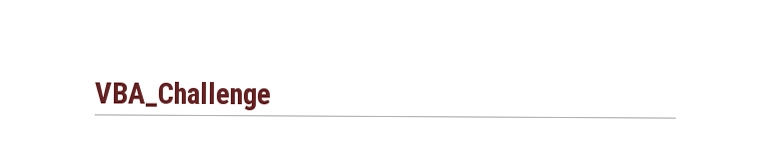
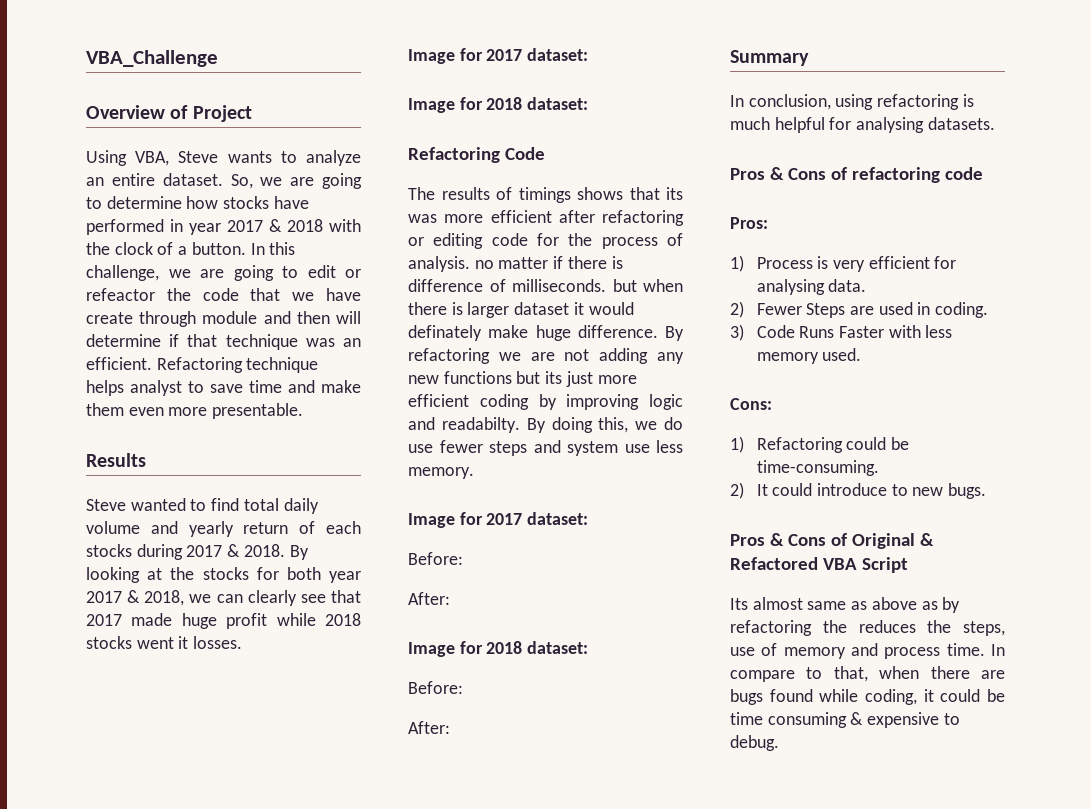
(271, 96) none -> [86,105,252,122] [86,150,361,166] [86,173,362,189] [86,196,309,209] [86,219,361,235] [86,242,296,255] [86,265,361,281] [86,288,361,301] [86,311,361,327] [86,334,361,350] [86,357,319,373] [86,380,361,396] [86,403,304,419] [86,453,146,467] [86,498,319,514] [86,521,361,537] [86,544,309,560] [86,567,361,583] [86,590,361,606] [86,613,361,629] [86,636,243,649] [408,48,589,64] [408,97,589,113] [408,147,545,163] [408,187,683,203] [408,210,684,226] [408,233,683,249] [408,256,623,272] [408,279,683,292] [408,302,634,318] [408,325,684,341] [408,348,684,364] [408,371,637,387] [408,394,683,410] [408,417,683,433] [408,440,683,456] [408,467,474,479] [408,512,589,528] [408,552,463,565] [408,592,450,605] [408,641,589,657] [408,681,463,694] [408,721,450,734] [730,50,809,66] [730,94,974,110] [730,117,995,133] [730,167,983,183] [730,217,768,229] [730,255,957,272] [756,279,867,295] [730,301,989,318] [730,324,953,341] [756,348,862,364] [730,398,772,410] [730,436,909,453] [756,460,879,476] [730,482,987,499] [730,533,934,549] [730,557,908,573] [730,597,961,613] [730,620,1005,636] [730,643,1005,659] [730,666,1005,682] [730,689,1005,705] [730,712,960,728] [730,735,779,751] // Overview of Project // Using VBA, Steve wants to analyze an entire dataset. So, we are going to determine how stocks have performed in year 2017 & 2018 with the clock of a button. In this challenge, we are going to edit or refeactor the code that we have create through module and then will determine if that technique was an efficient. Refactoring technique helps analyst to save time and make them even more presentable. // Results // Steve wanted to find total daily volume and yearly return of each stocks during 2017 & 2018. By looking at the stocks for both year 2017 & 2018, we can clearly see that 2017 made huge profit while 2018 stocks went it losses. // Image for 2017 dataset: // Image for 2018 dataset: // Refactoring Code // The results of timings shows that its was more efficient after refactoring or editing code for the process of analysis. no matter if there is difference of milliseconds. but when there is larger dataset it would definately make huge difference. By refactoring we are not adding any new functions but its just more efficient coding by improving logic and readabilty. By doing this, we do use fewer steps and system use less memory. // Image for 2017 dataset: // Before: // After: // Image for 2018 dataset: // Before: // After: // Summary // In conclusion, using refactoring is much helpful for analysing datasets. // Pros & Cons of refactoring code // Pros: // 1) Process is very efficient for analysing data. // 2) Fewer Steps are used in coding. // 3) Code Runs Faster with less memory used. // Cons: // 1) Refactoring could be time-consuming. // 2) It could introduce to new bugs. // Pros & Cons of Original & Refactored VBA Script // Its almost same as above as by refactoring the reduces the steps, use of memory and process time. In compare to that, when there are bugs found while coding, it could be time consuming & expensive to debug.

